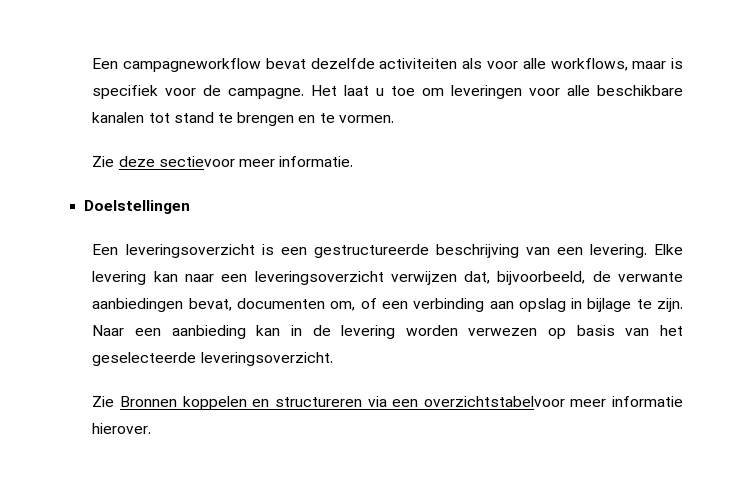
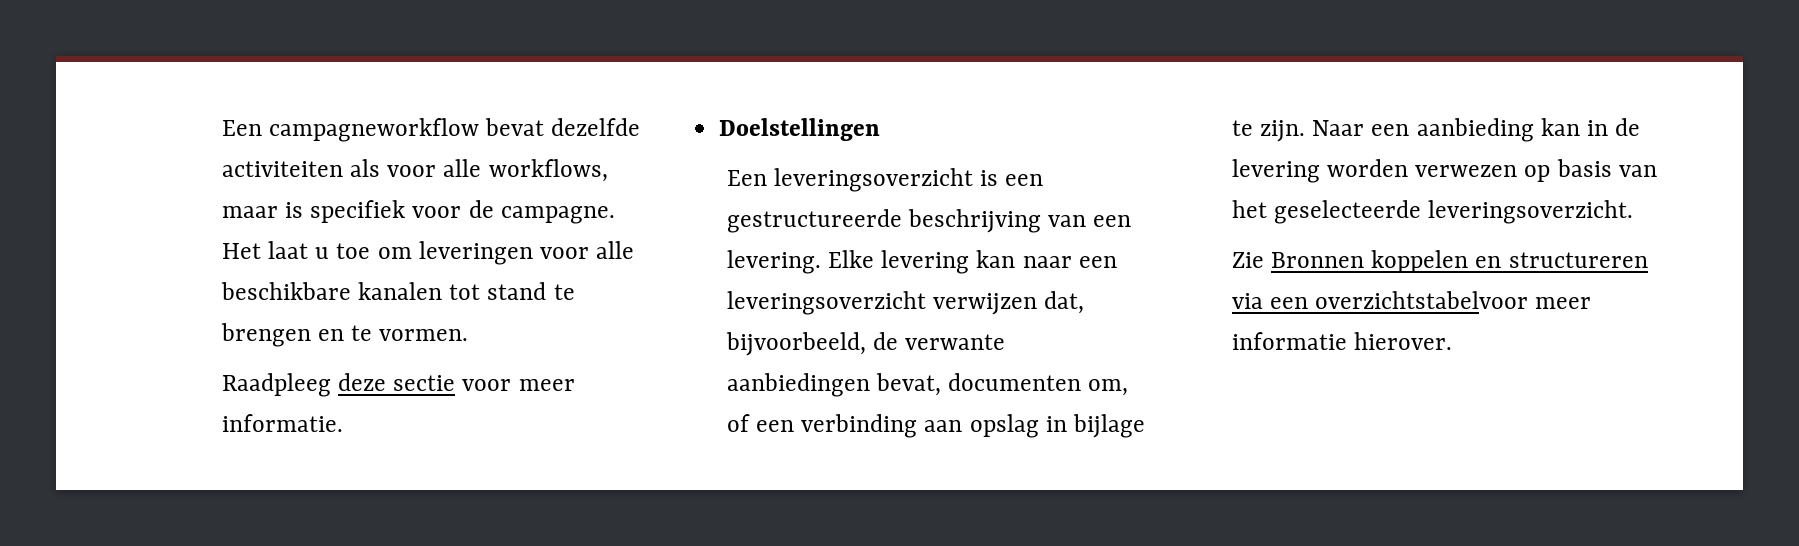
[92,156,235,167] Zie deze sectievoor -> [222,373,512,397] Raadpleeg deze sectie voor

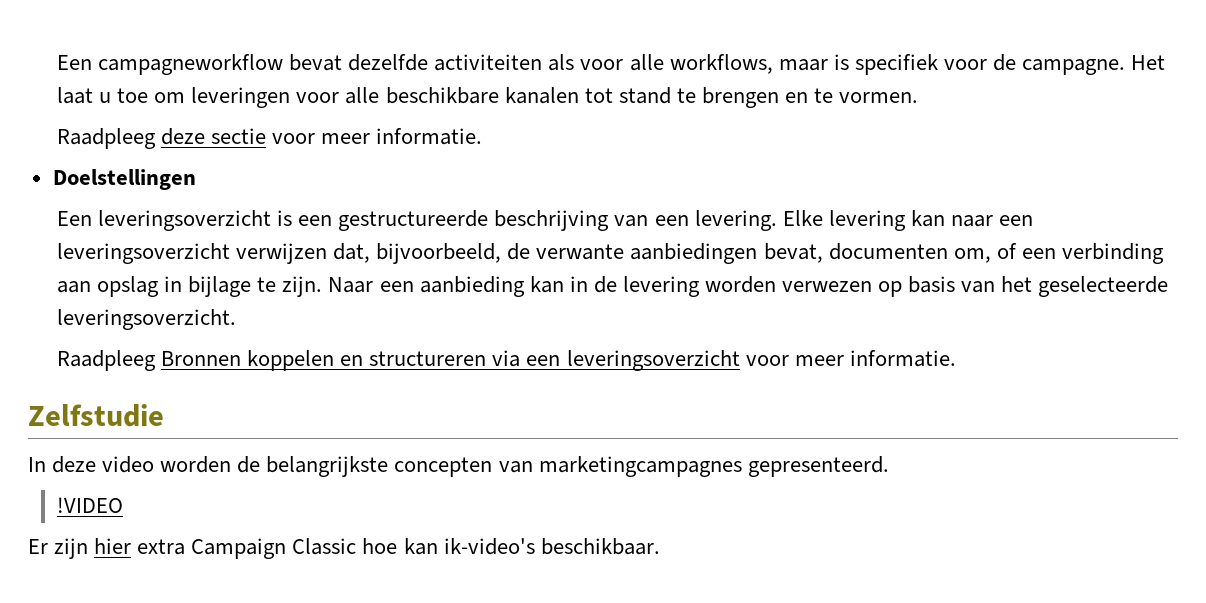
[1232,252,1265,268] Zie -> [57,350,157,371] Raadpleeg
[1315,291,1592,309] [1232,332,1453,350] overzichtstabelvoor meer informatie hierover. -> [566,350,956,371] [28,404,164,427] [28,456,889,477] [57,497,124,513] [28,538,660,559] leveringsoverzicht voor meer informatie. // Zelfstudie // In deze video worden de belangrijkste concepten van marketingcampagnes gepresenteerd. // !VIDEO // Er zijn hier extra Campaign Classic hoe kan ik-video's beschikbaar.

